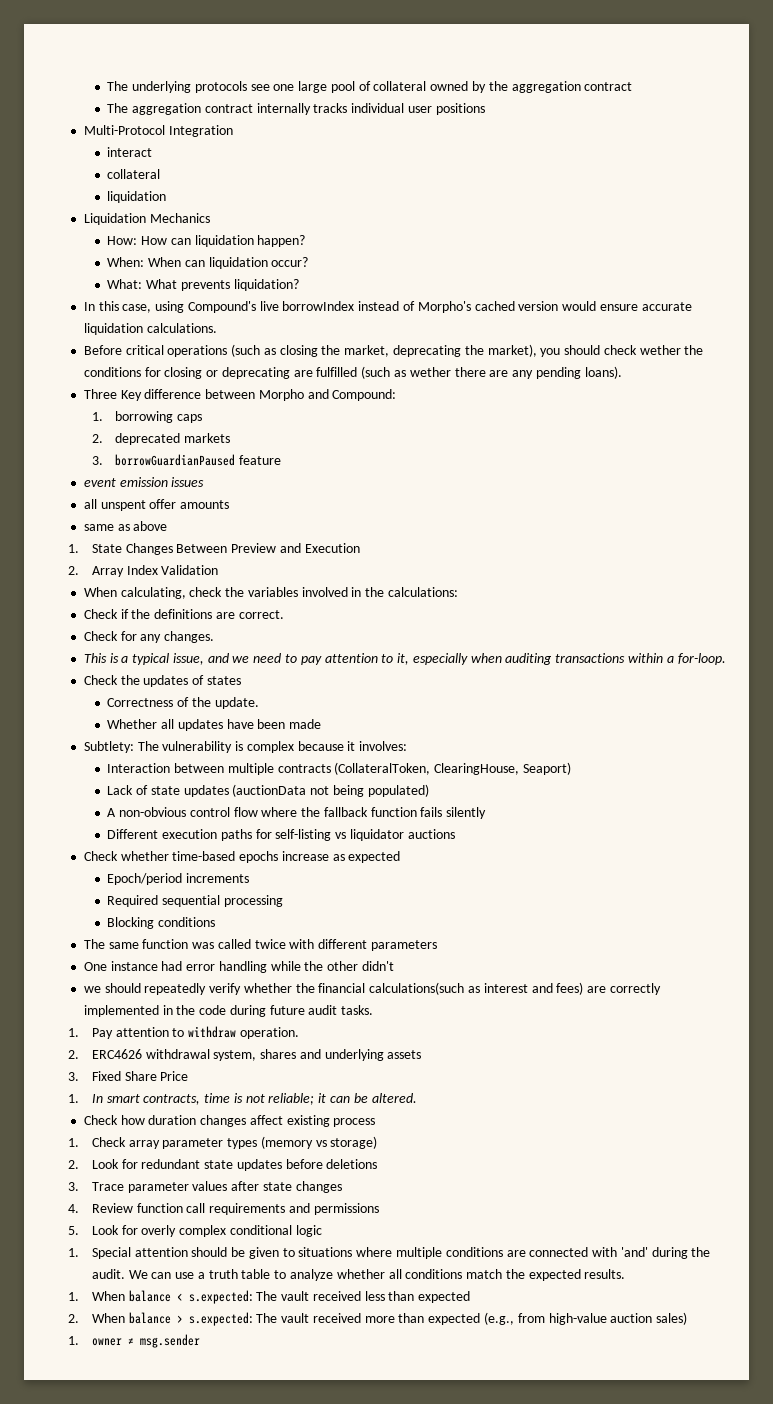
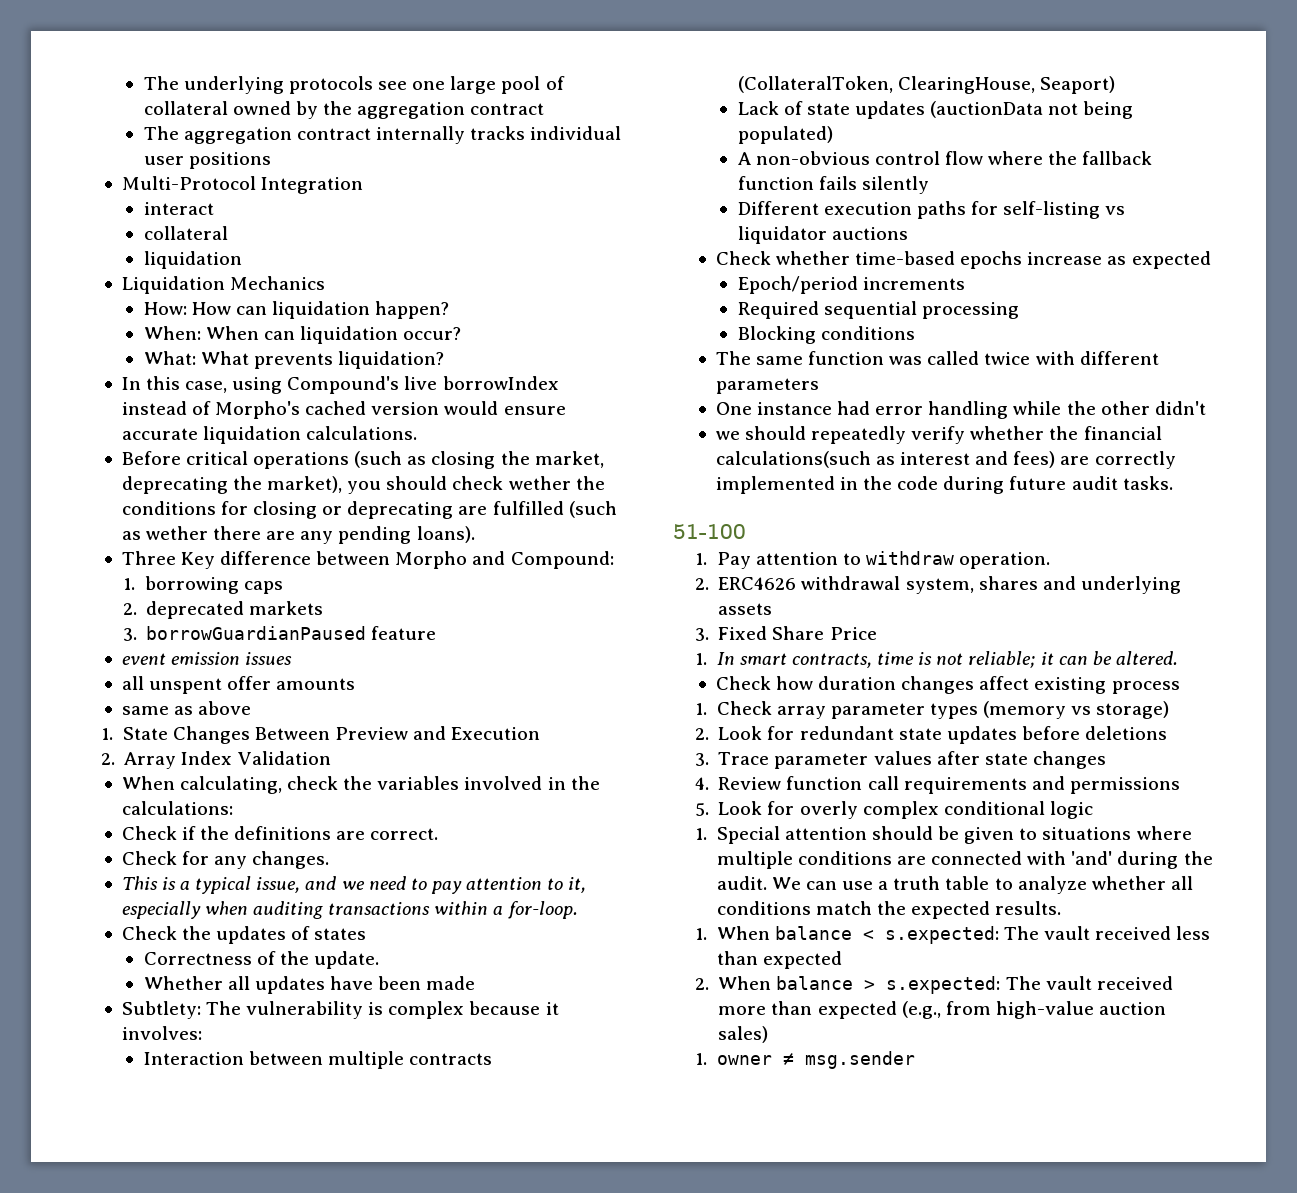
(374, 1010) none -> [673,524,746,539] // 51-100

